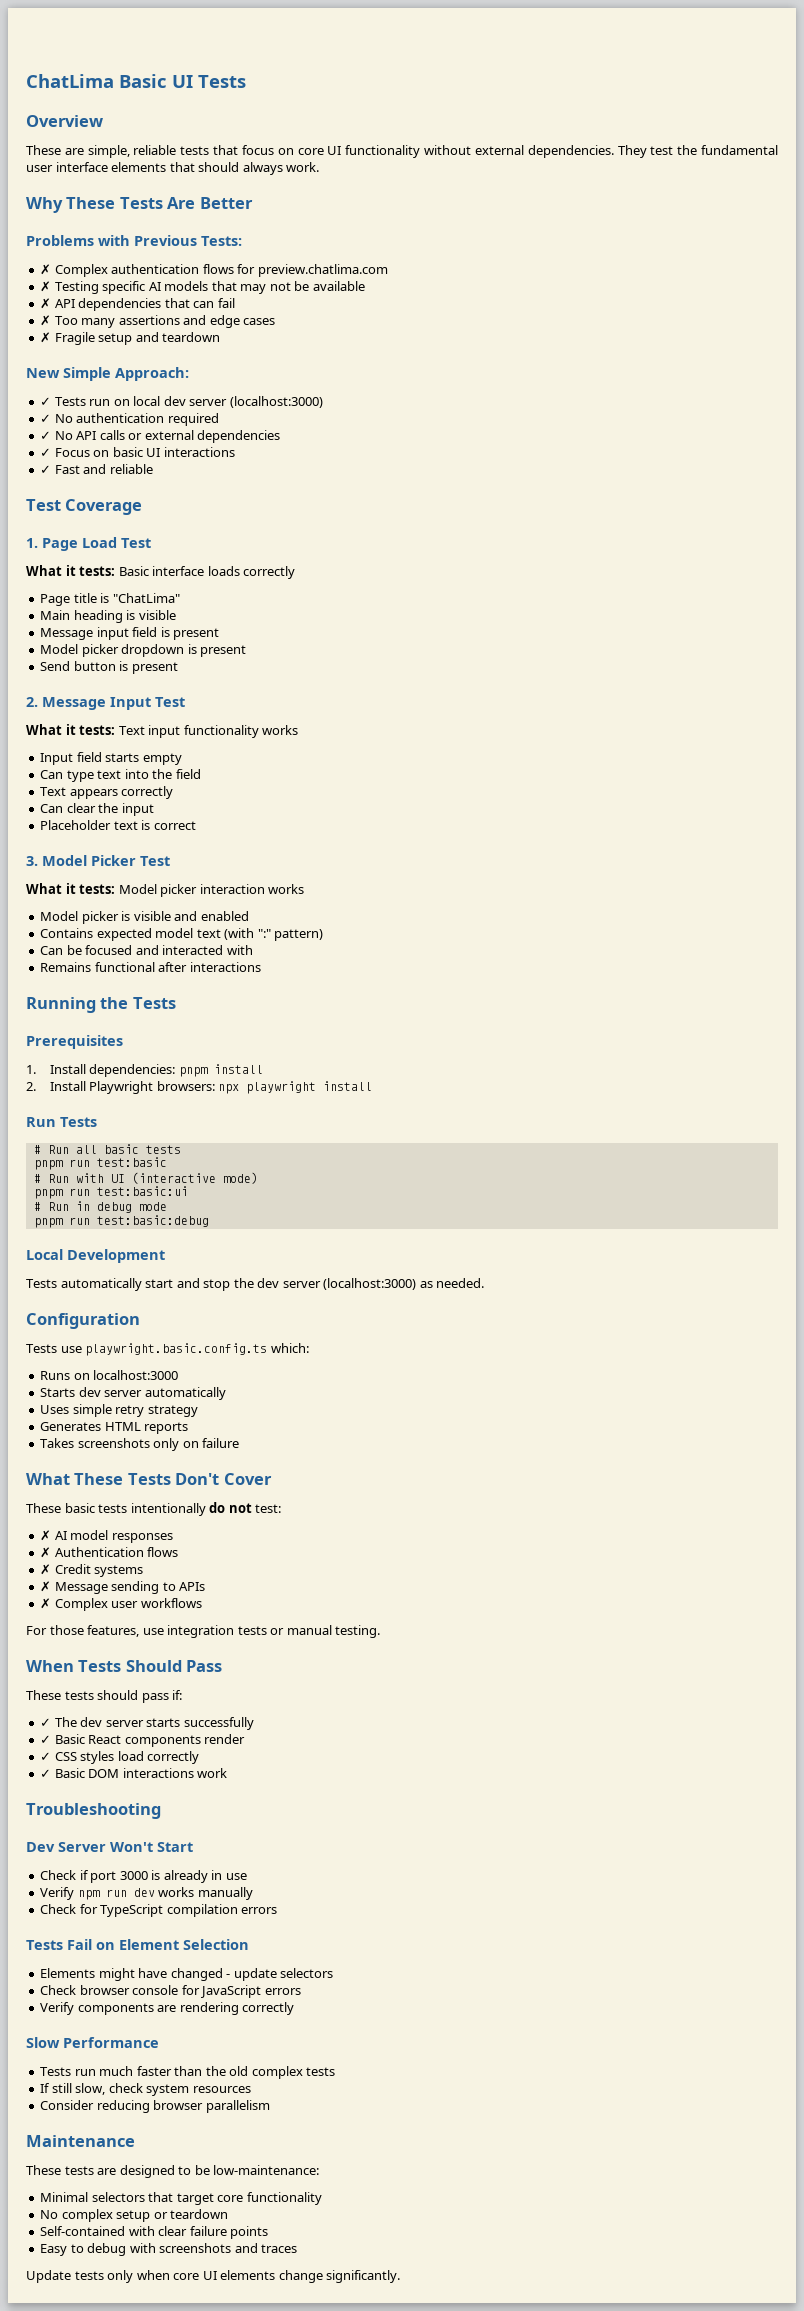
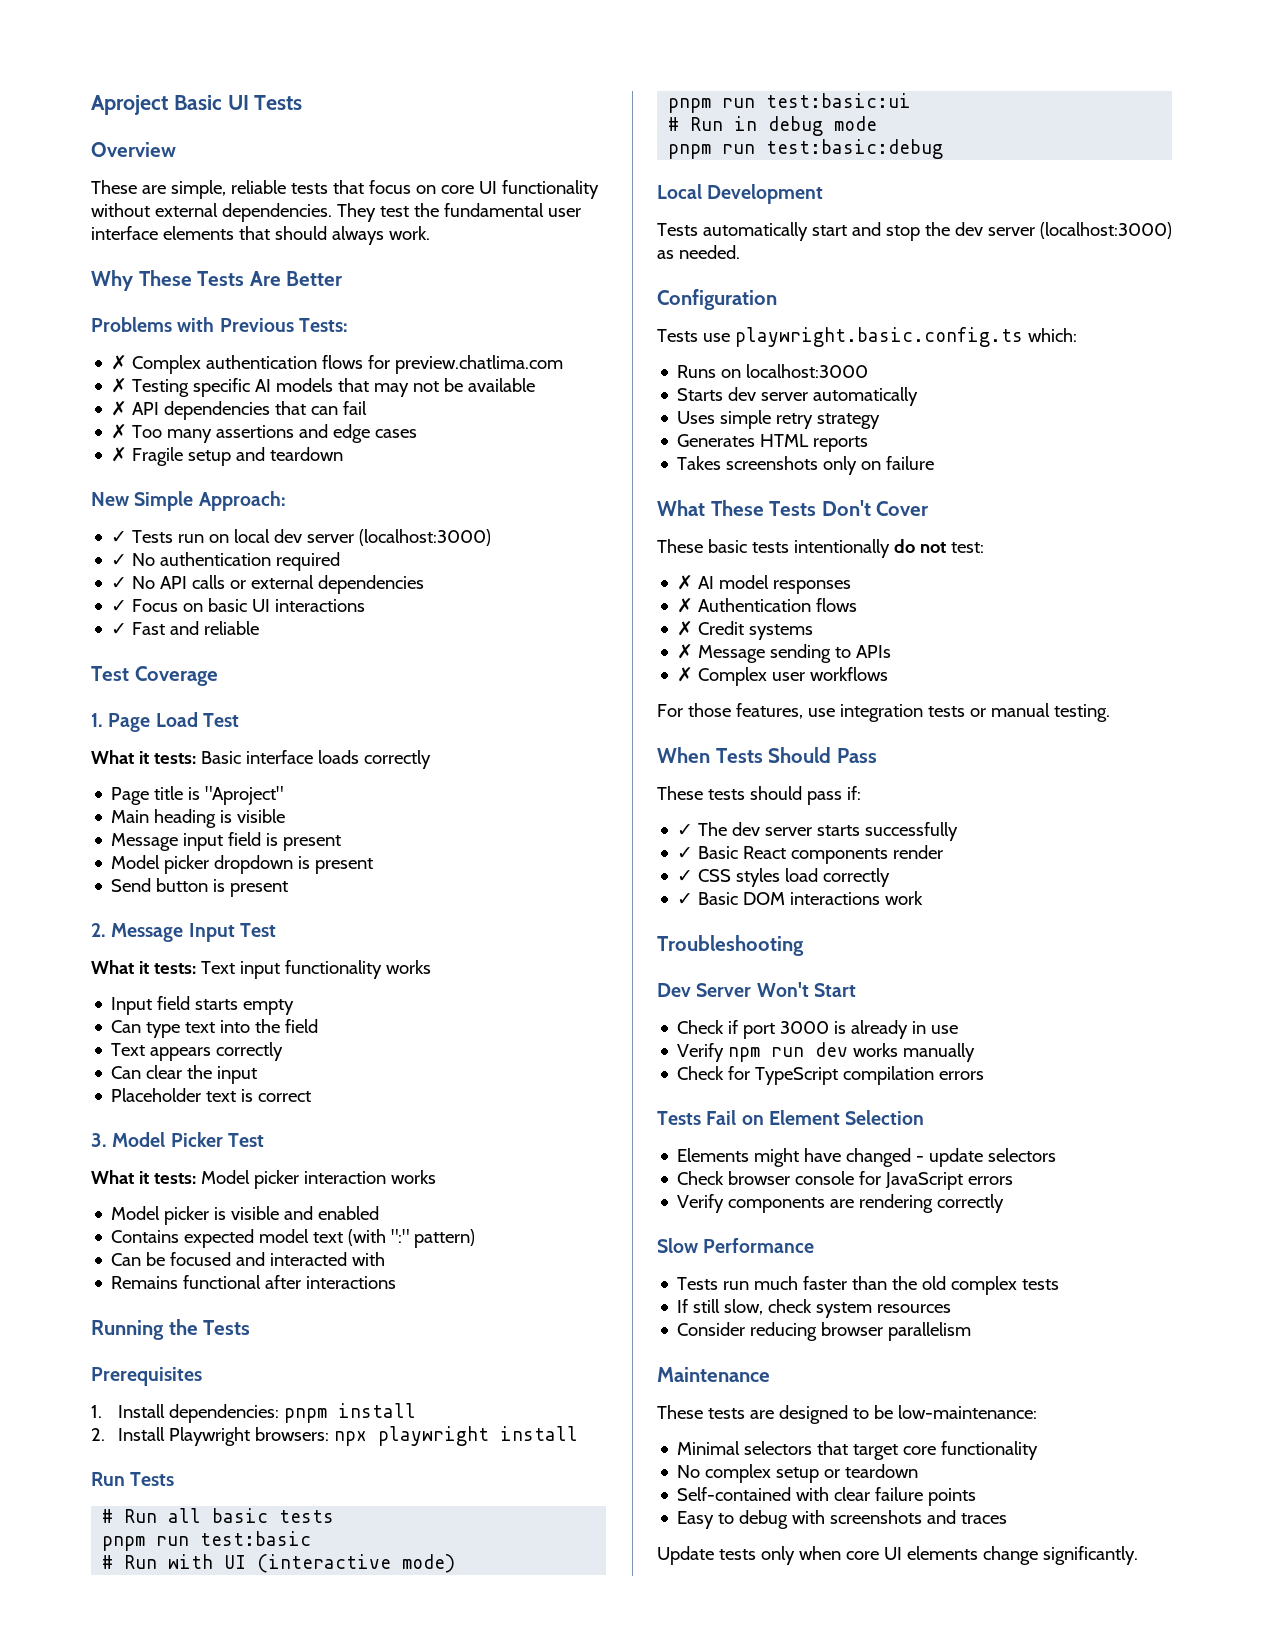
[26,74,114,88] ChatLima -> [91,95,168,115] Aproject
[112,593,180,603] "ChatLima" -> [205,786,284,805] "Aproject"

